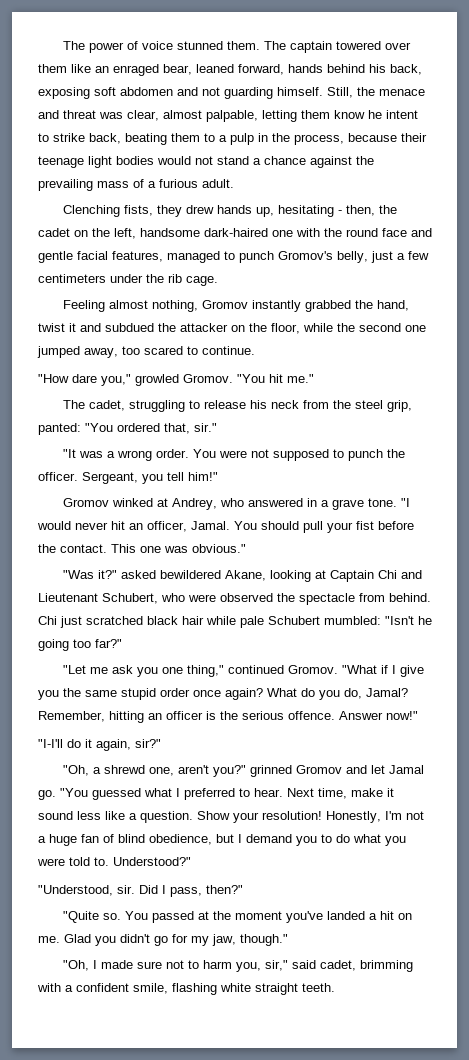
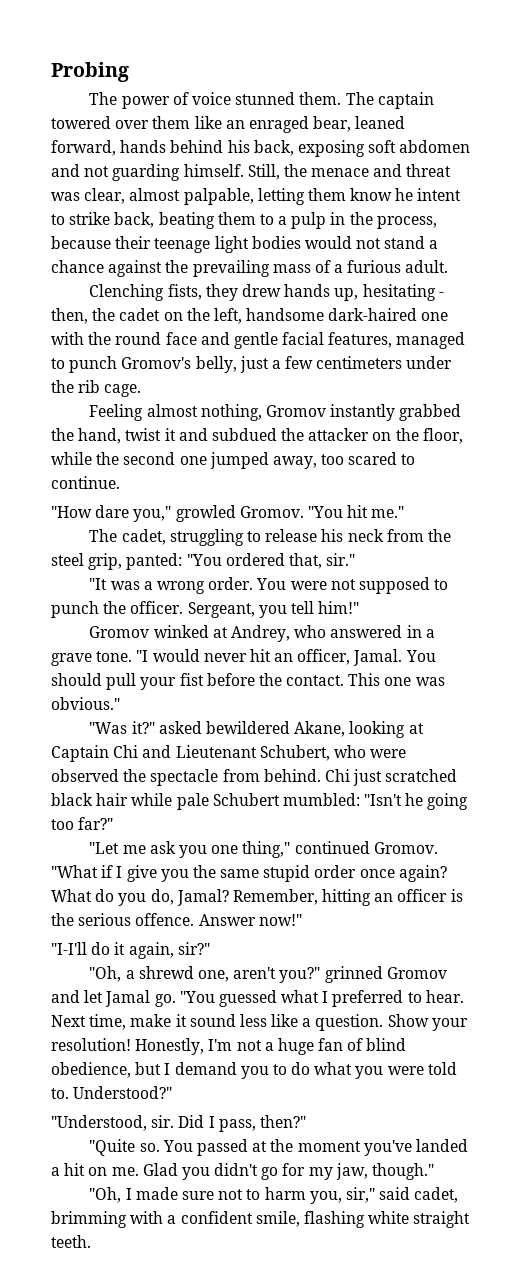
(62, 45) none -> [51,62,129,82] Probing //

